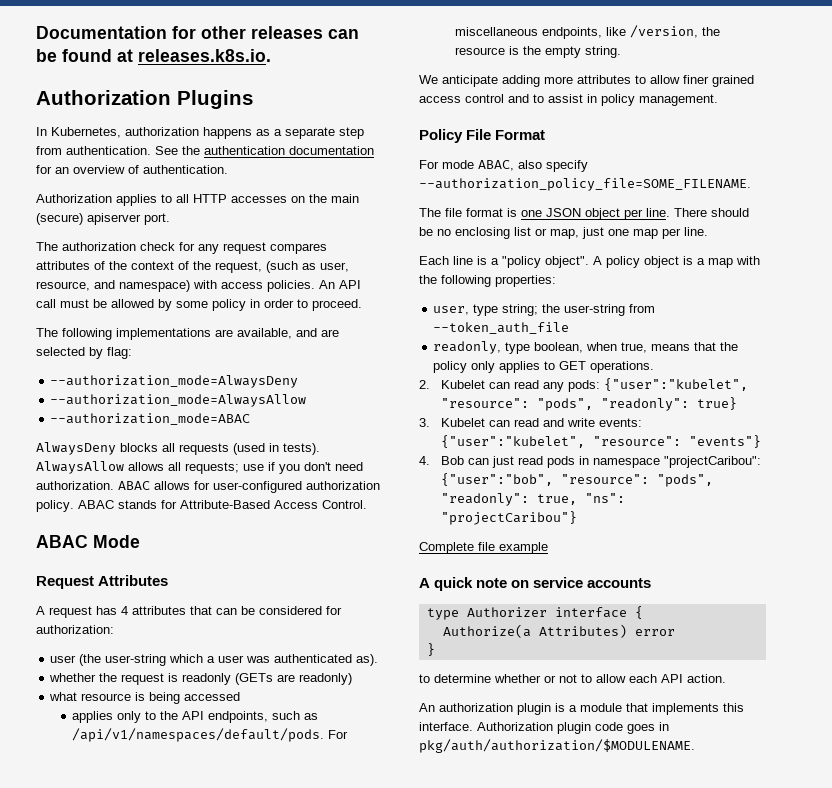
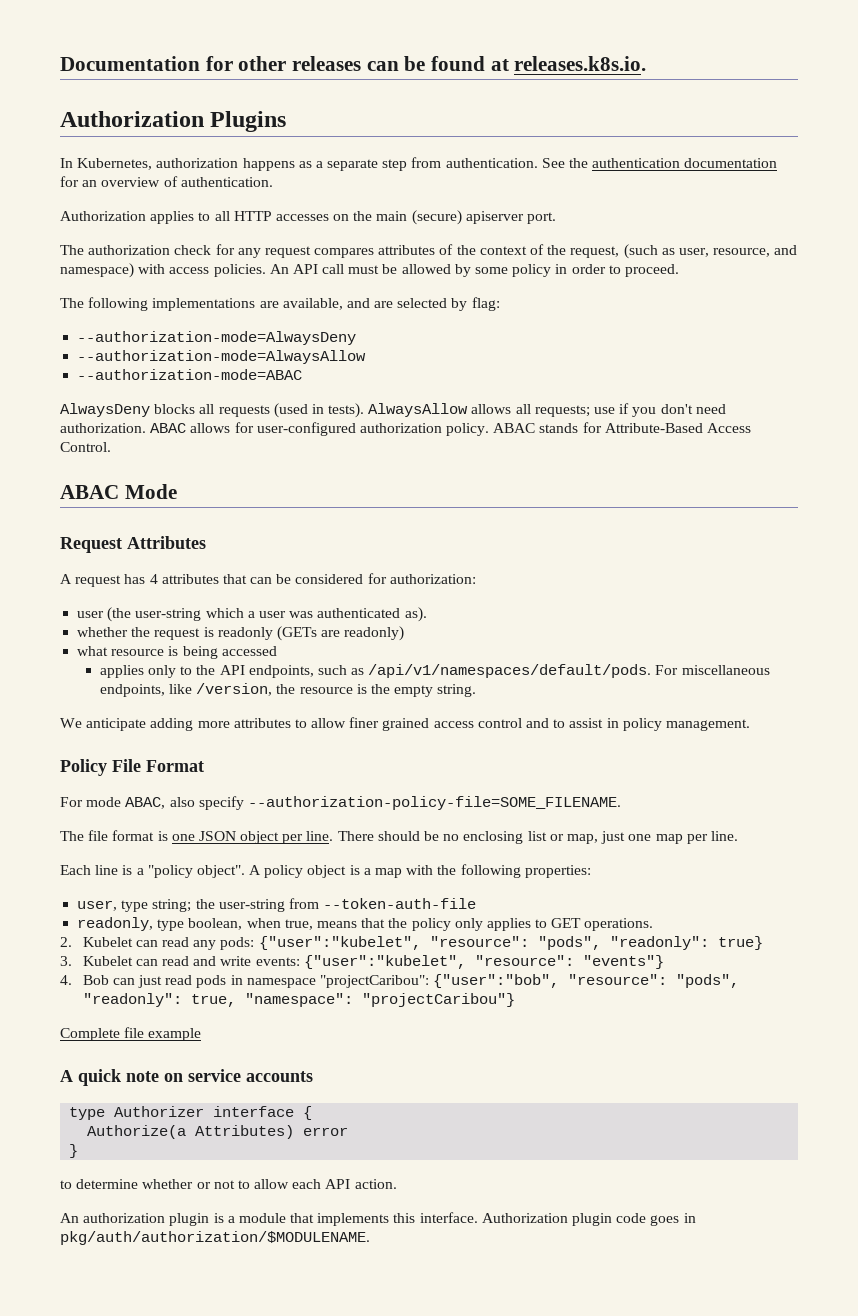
[50,375,299,388] [50,394,307,407] [50,413,251,425] --authorization_mode=AlwaysDeny // --authorization_mode=AlwaysAllow // --authorization_mode=ABAC -> [77,331,357,345] [77,350,367,364] [77,369,303,380] --authorization-mode=AlwaysDeny // --authorization-mode=AlwaysAllow // --authorization-mode=ABAC
[419,178,751,191] --authorization_policy_file=SOME_FILENAME. -> [247,796,621,810] --authorization-policy-file=SOME_FILENAME.
[433,322,570,334] --token_auth_file -> [323,898,477,909] --token-auth-file
[585,493,626,503] "ns": -> [244,993,353,1007] "namespace":

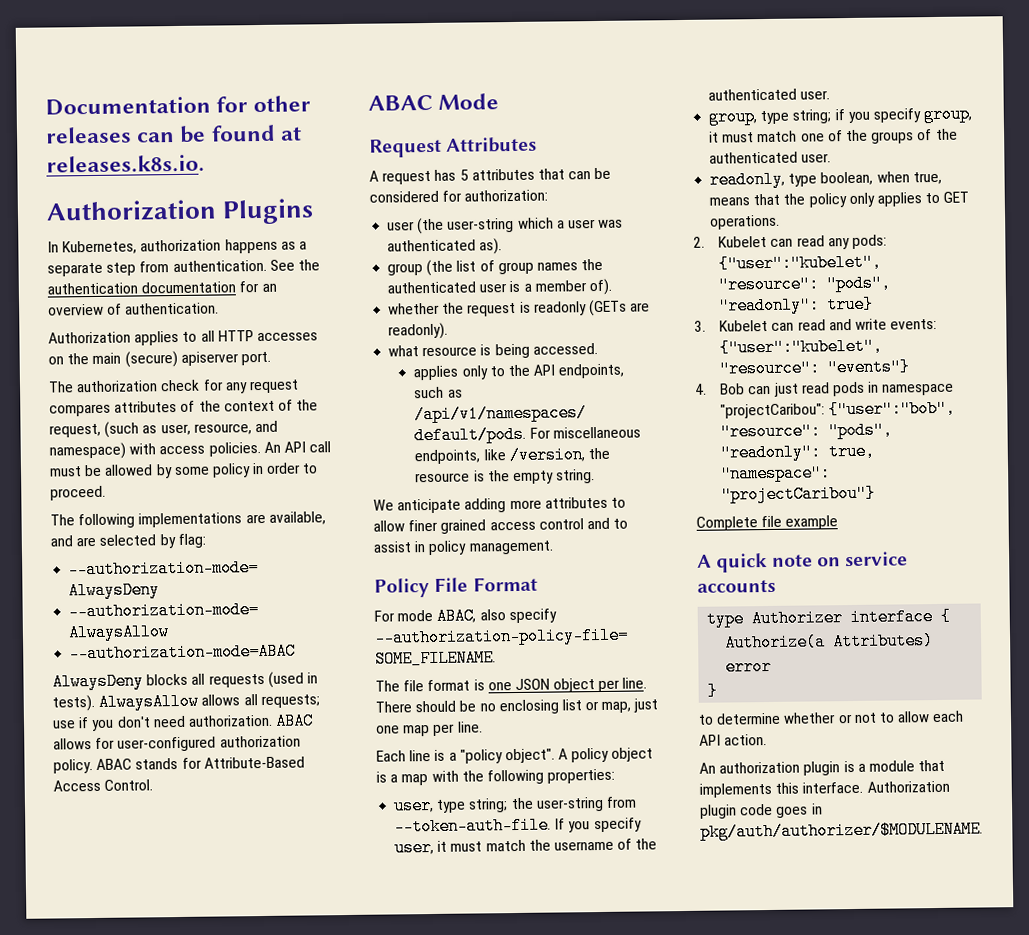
[149,574,158,584] 4 -> [459,169,469,181] 5
(427, 614) none -> [387,258,604,277] [387,278,612,296] // group (the list of group names the authenticated user is a member of).
[344,626,405,641] readonly) -> [388,322,449,340] readonly).
[221,646,277,656] accessed -> [532,343,598,355] accessed.
[323,898,477,909] --token-auth-file -> [394,816,642,836] [394,838,658,857] [708,88,831,101] [708,105,973,126] [709,128,958,144] [709,151,832,164] --token-auth-file. If you specify user, it must match the username of the authenticated user. // group, type string; if you specify group, it must match one of the groups of the authenticated user.
[60,1231,370,1245] pkg/auth/authorization/$MODULENAME. -> [700,820,983,841] pkg/auth/authorizer/$MODULENAME.

